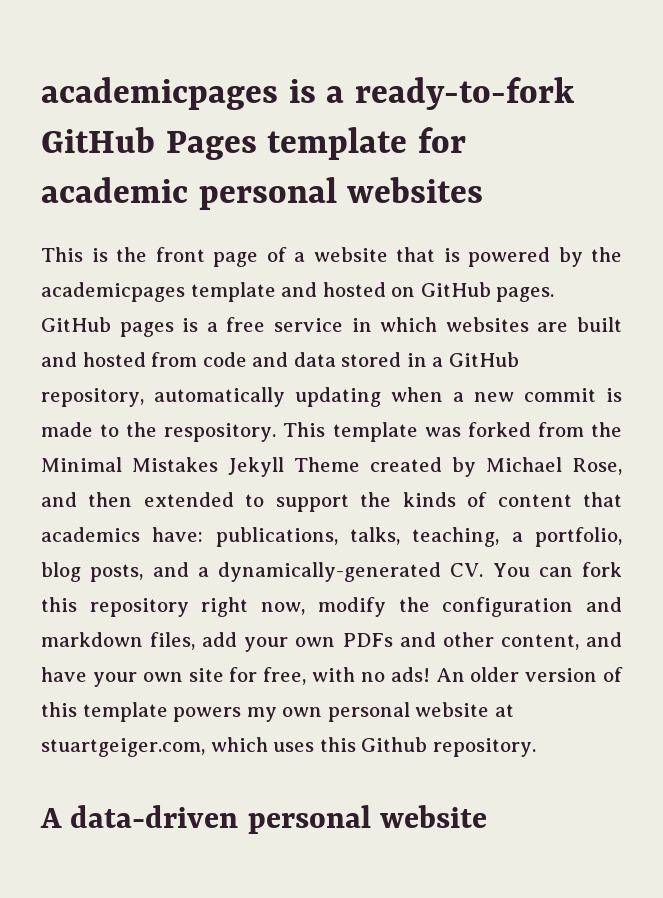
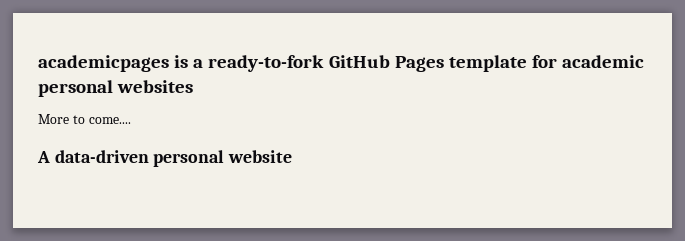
[41,247,622,267] [41,282,555,302] [41,317,623,337] [41,352,519,367] [41,387,622,407] [41,422,622,442] [41,457,622,477] [41,492,623,512] [41,527,622,547] [41,562,622,582] [41,597,622,617] [41,632,623,652] [41,667,623,687] [41,702,514,722] [41,737,536,757] This is the front page of a website that is powered by the academicpages template and hosted on GitHub pages. GitHub pages is a free service in which websites are built and hosted from code and data stored in a GitHub repository, automatically updating when a new commit is made to the respository. This template was forked from the Minimal Mistakes Jekyll Theme created by Michael Rose, and then extended to support the kinds of content that academics have: publications, talks, teaching, a portfolio, blog posts, and a dynamically-generated CV. You can fork this repository right now, modify the configuration and markdown files, add your own PDFs and other content, and have your own site for free, with no ads! An older version of this template powers my own personal website at stuartgeiger.com, which uses this Github repository. -> [38,114,131,124] More to come....

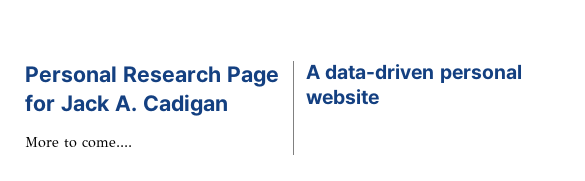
[38,55,645,72] [38,80,194,97] academicpages is a ready-to-fork GitHub Pages template for academic personal websites -> [25,66,279,87] [25,94,228,116] Personal Research Page for Jack A. Cadigan

